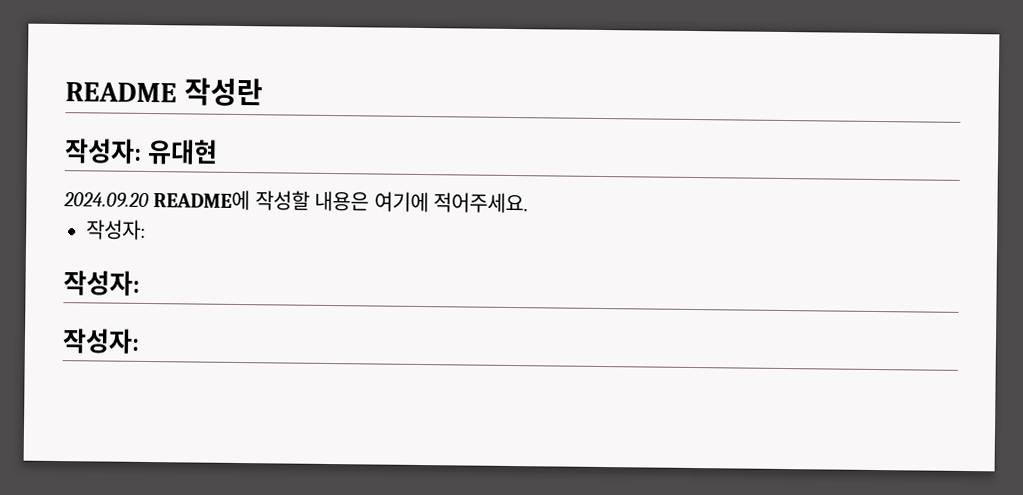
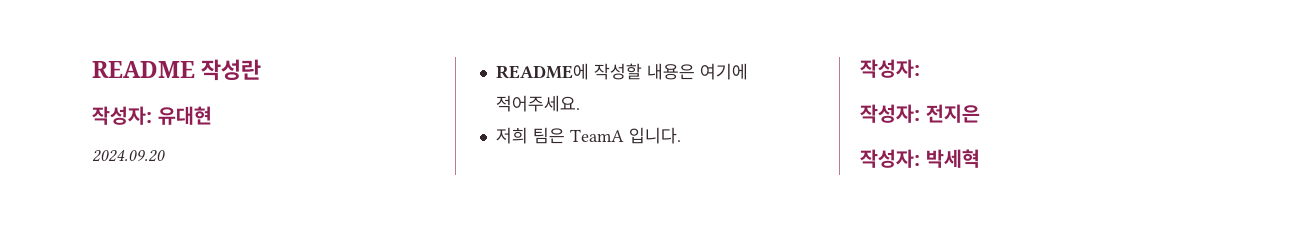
(149, 200) none -> (165, 155) //
[86,219,146,240] [63,270,140,296] [62,328,140,354] 작성자: // 작성자: // 작성자: -> [495,127,681,144] [860,59,920,78] [860,104,980,123] [860,149,980,168] 저희 팀은 TeamA 입니다. // 작성자: // 작성자: 전지은 // 작성자: 박세혁

